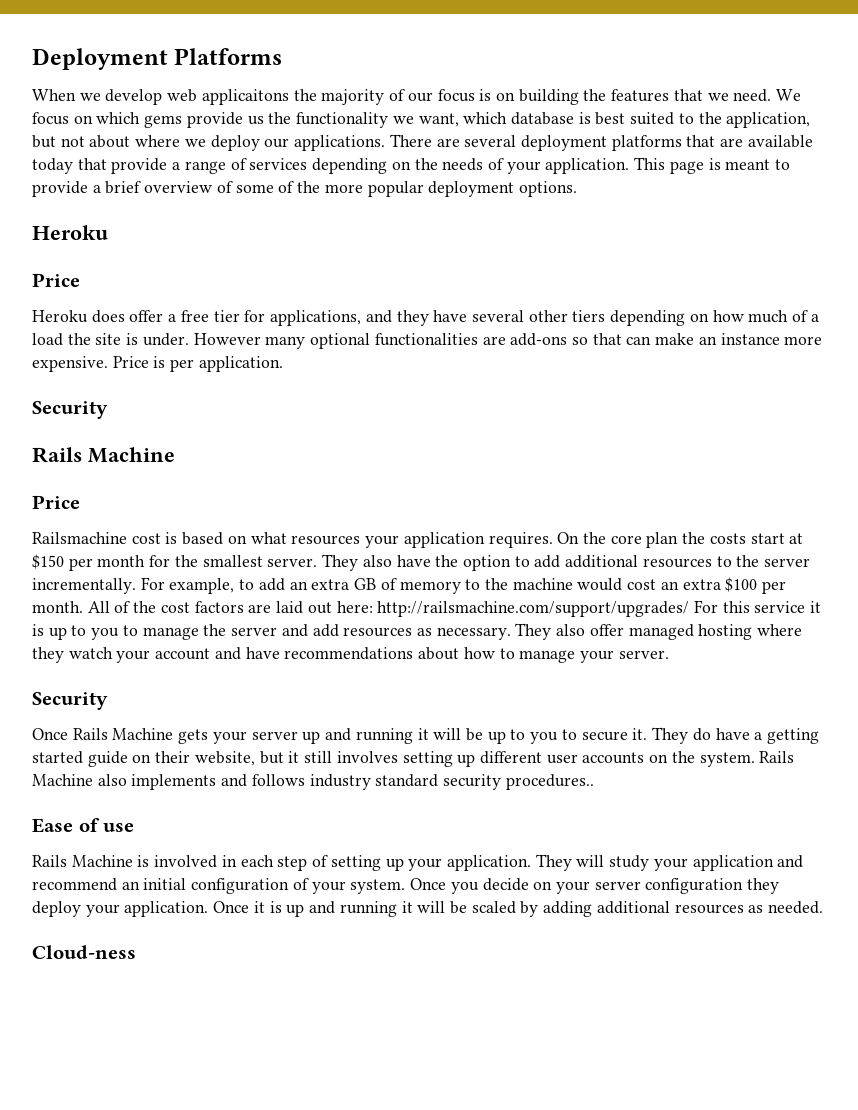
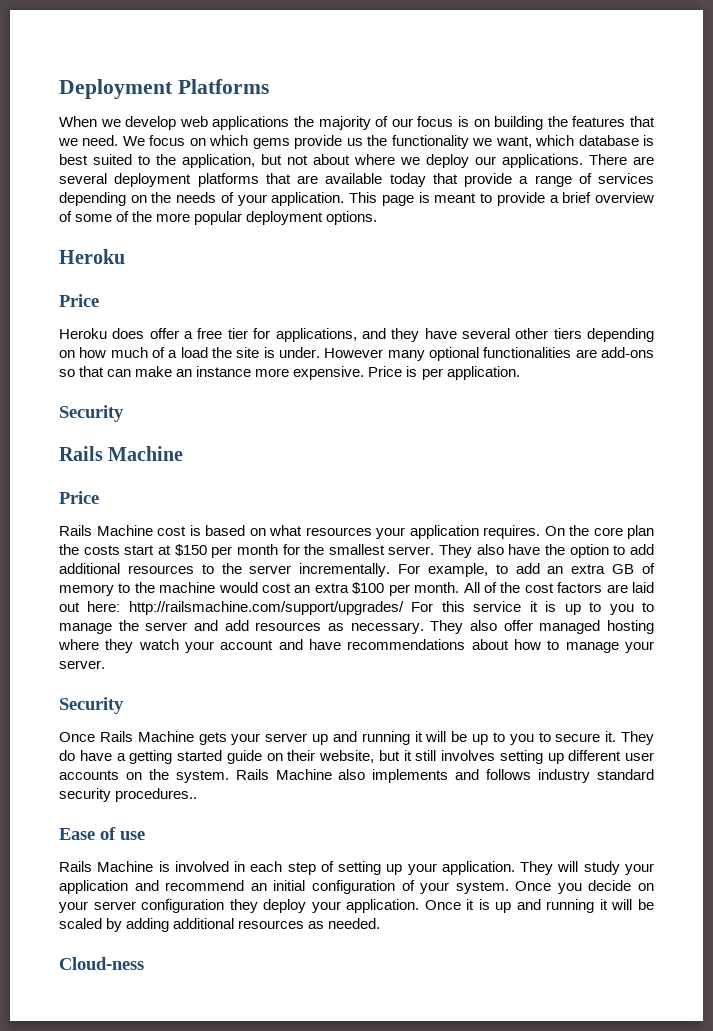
[201,89,289,105] applicaitons -> [212,116,290,130] applications
[32,532,127,544] Railsmachine -> [59,525,153,536] Rails Machine

